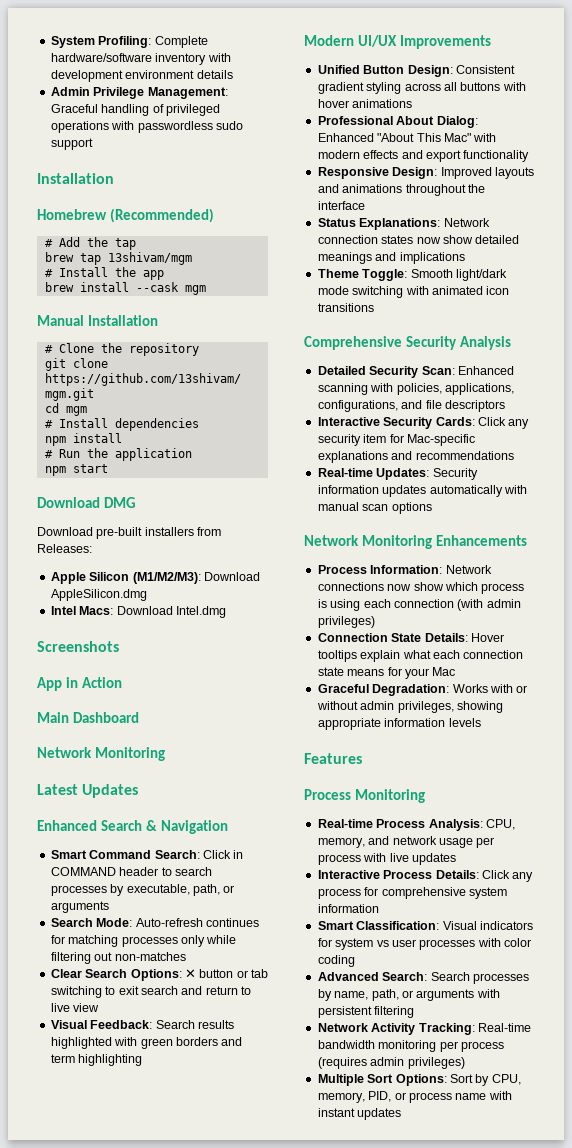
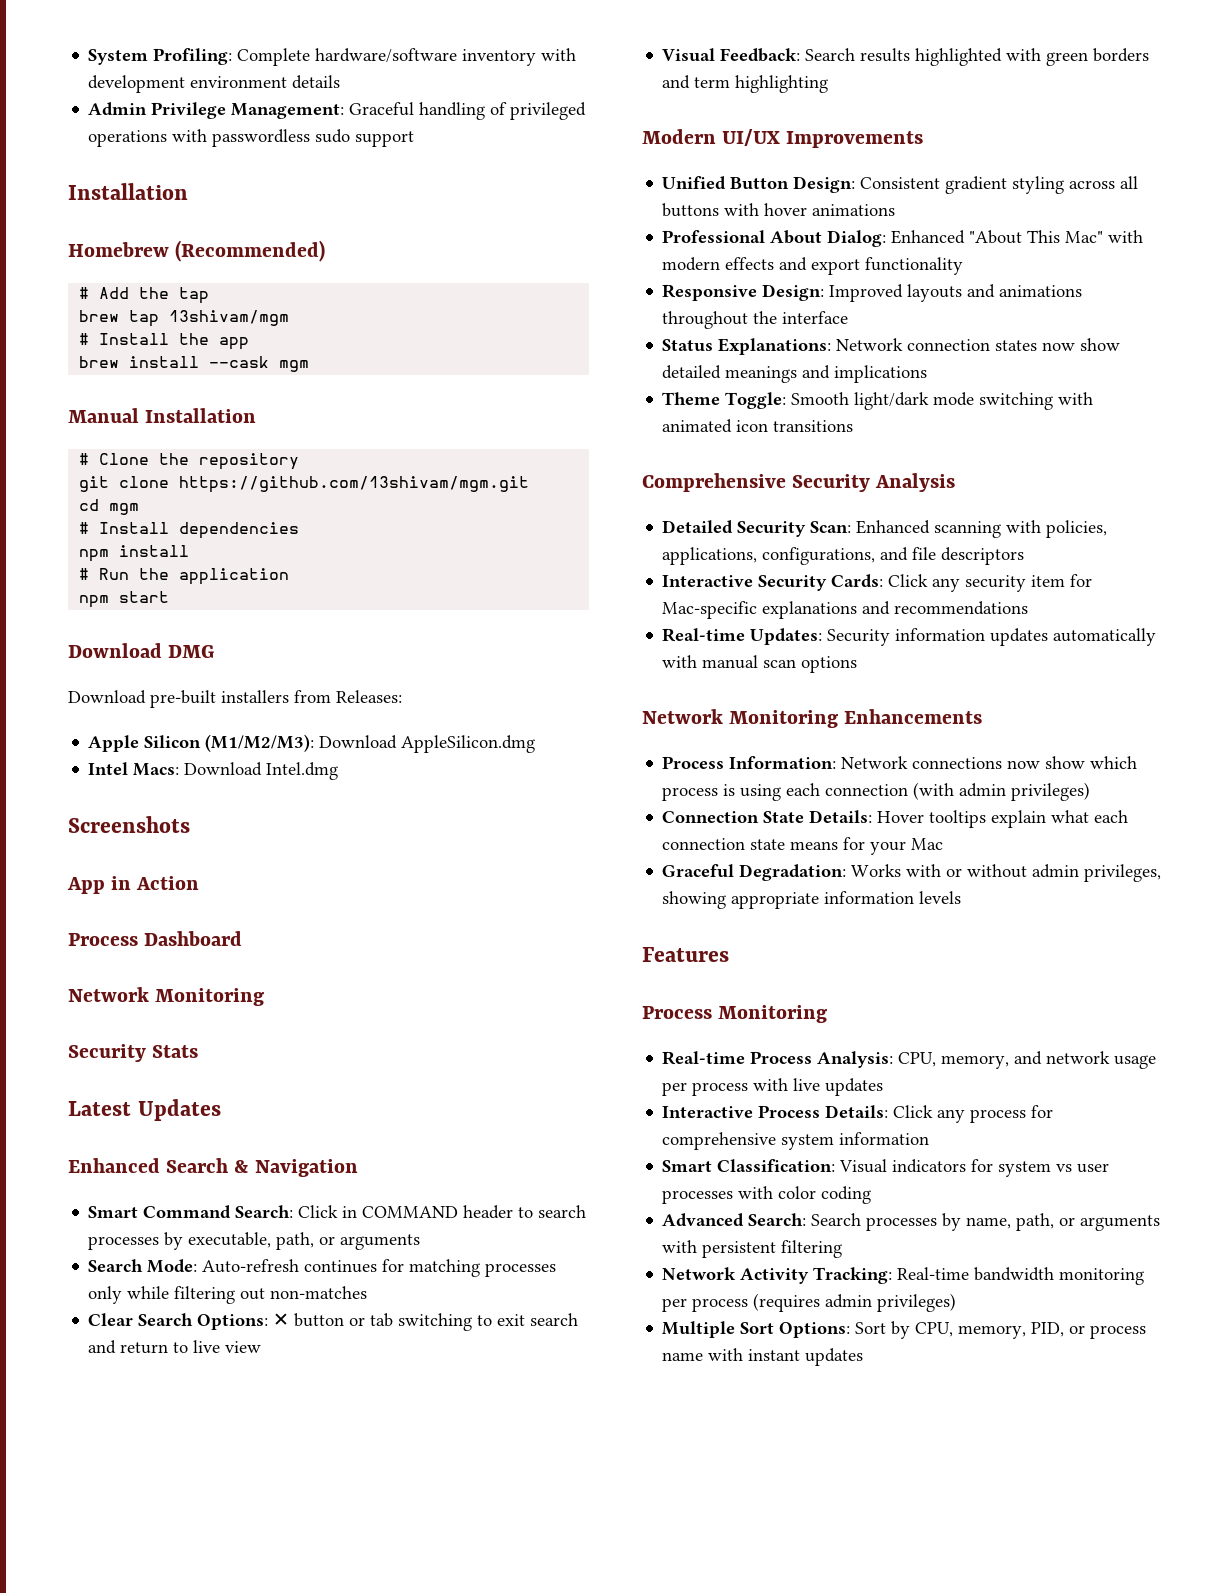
[37,712,69,723] Main -> [68,933,138,946] Process
(165, 754) none -> [68,1044,199,1062] // Security Stats

